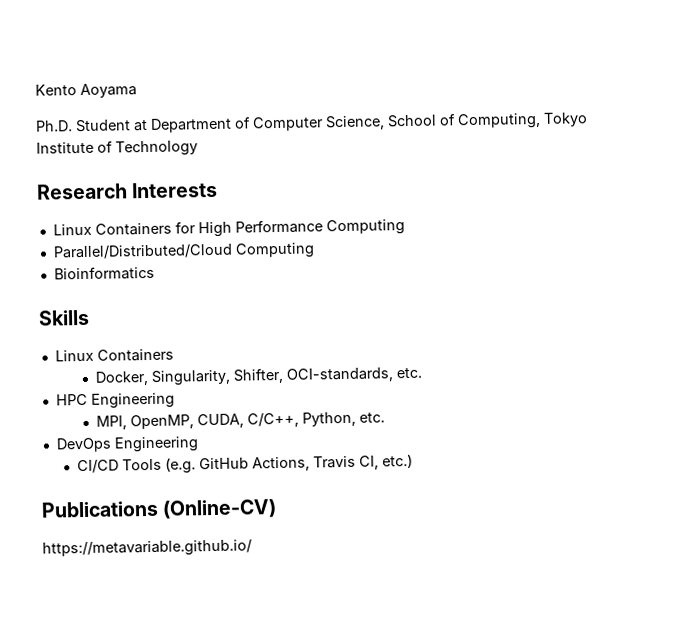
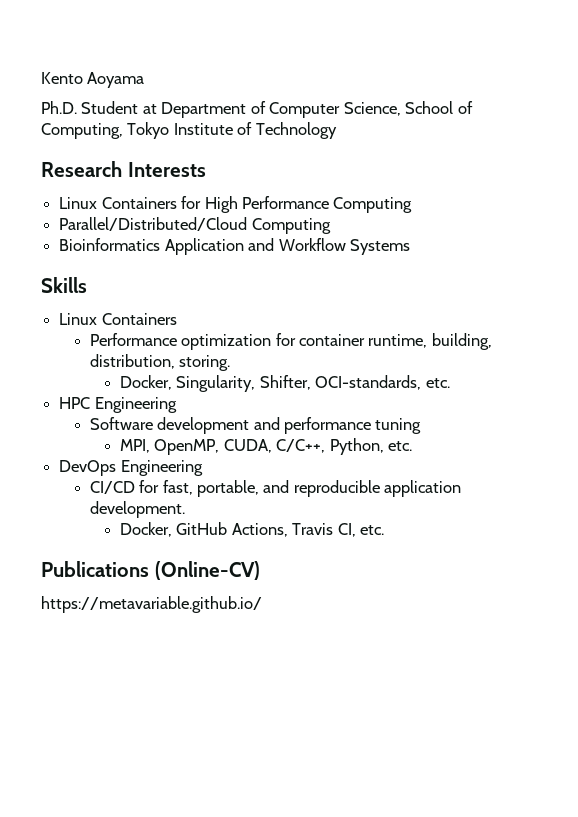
(155, 273) none -> [164,238,410,255] Application and Workflow Systems
(174, 355) none -> [89,333,492,350] [89,354,231,371] // Performance optimization for container runtime, building, distribution, storing.
(175, 400) none -> [89,417,422,434] // Software development and performance tuning
[121,457,196,474] Tools (e.g. -> [139,480,462,497] [89,501,185,518] [120,522,173,537] for fast, portable, and reproducible application development. // Docker,
[381,453,413,469] etc.) -> [360,525,385,535] etc.

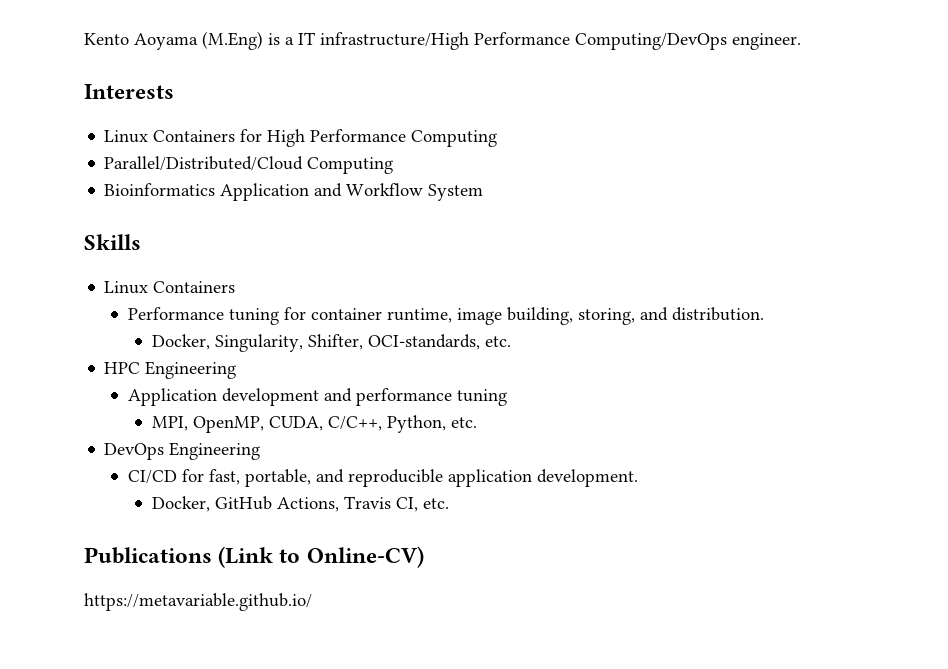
[41,101,473,118] [41,122,337,139] [41,161,122,177] // Ph.D. Student at Department of Computer Science, School of Computing, Tokyo Institute of Technology // Research -> [202,31,801,50] (M.Eng) is a IT infrastructure/High Performance Computing/DevOps engineer. //
[349,239,410,255] Systems -> [428,184,484,201] System
[181,334,272,350] optimization -> [229,308,280,325] tuning
[431,333,492,350] [89,354,231,371] building, distribution, storing. -> [457,307,765,325] image building, storing, and distribution.
[89,417,153,430] Software -> [128,388,218,406] Application
[154,561,260,580] (Online-CV) -> [218,546,424,568] (Link to Online-CV)

